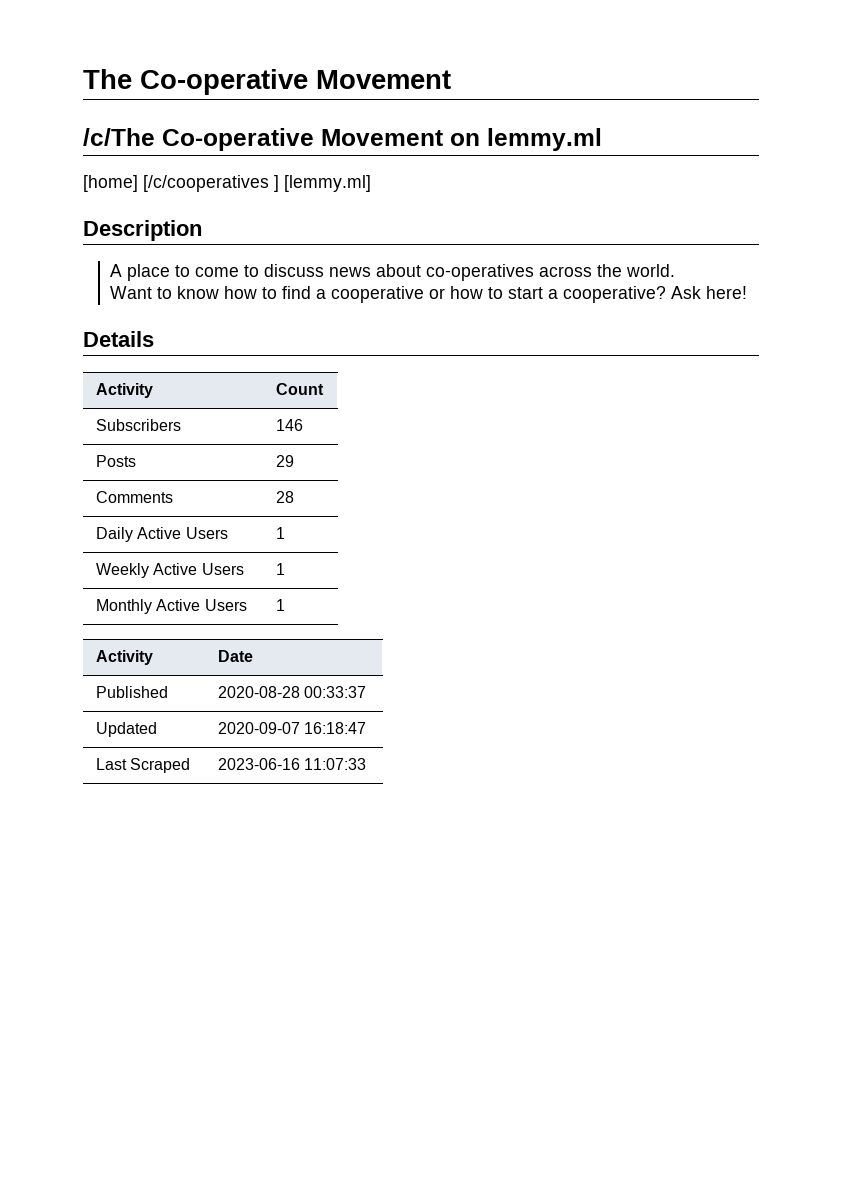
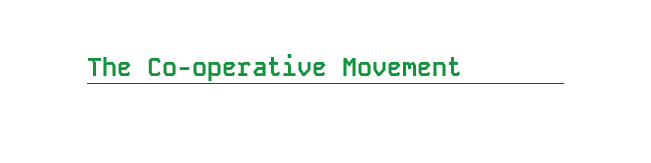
[83,128,602,151] [83,175,371,192] [83,220,202,241] [110,264,676,281] [110,286,748,303] [83,331,154,347] [96,383,154,398] [276,383,325,395] [96,419,182,431] [276,419,304,431] [96,455,137,467] [276,455,295,467] [96,491,174,503] [276,491,295,503] [96,527,228,542] [276,527,286,539] [96,563,244,578] [276,563,286,575] [96,599,247,614] [276,599,286,611] [96,650,154,665] [218,650,254,662] [96,686,169,698] [218,686,367,698] [96,722,158,737] [218,722,367,734] [96,758,191,773] [218,758,367,770] // /c/The Co-operative Movement on lemmy.ml // [home] [/c/cooperatives ] [lemmy.ml] // Description // A place to come to discuss news about co-operatives across the world. // Want to know how to find a cooperative or how to start a cooperative? Ask here! // Details // Activity | Count // Subscribers | 146 // Posts | 29 // Comments | 28 // Daily Active Users | 1 // Weekly Active Users | 1 // Monthly Active Users | 1 // Activity | Date // Published | 2020-08-28 00:33:37 // Updated | 2020-09-07 16:18:47 // Last Scraped | 2023-06-16 11:07:33 -> (462, 66) none

